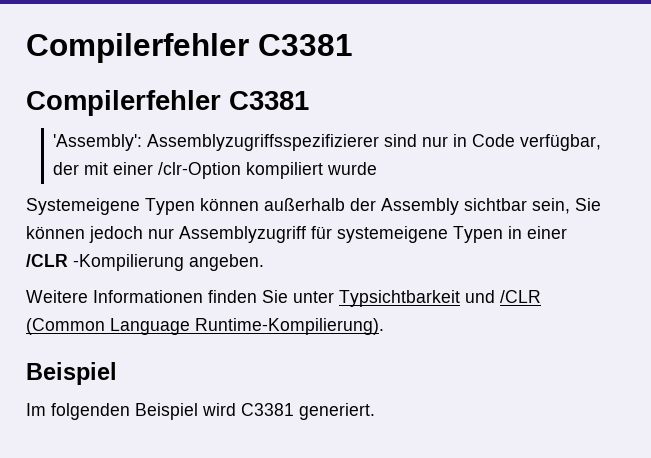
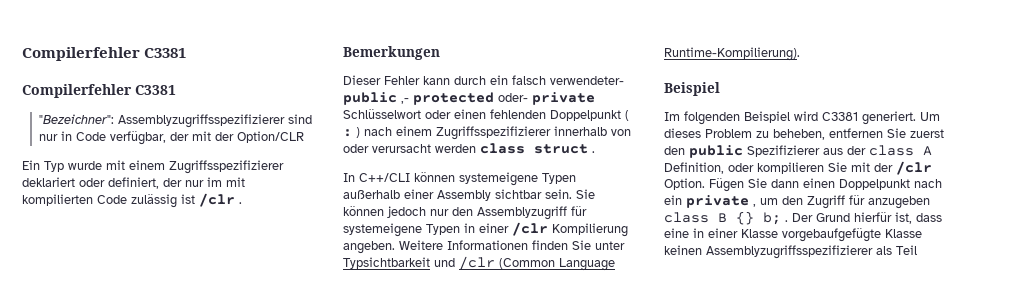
[53,134,143,151] 'Assembly': -> [38,114,114,124] "Bezeichner":
[113,162,378,179] [26,198,376,215] einer /clr-Option kompiliert wurde // Systemeigene Typen können außerhalb der -> [214,131,304,143] [22,160,284,174] [22,177,245,189] [22,193,242,208] [343,46,440,60] [343,75,624,85] [343,92,595,105] [343,109,629,121] [343,126,631,140] [343,143,595,154] [343,172,576,186] [343,189,434,199] der Option/CLR // Ein Typ wurde mit einem Zugriffsspezifizierer deklariert oder definiert, der nur im mit kompilierten Code zulässig ist /clr . // Bemerkungen // Dieser Fehler kann durch ein falsch verwendeter- public ,- protected oder- private Schlüsselwort oder einen fehlenden Doppelpunkt ( : ) nach einem Zugriffsspezifizierer innerhalb von oder verursacht werden class struct . // In C++/CLI können systemeigene Typen außerhalb einer
[532,198,570,214] sein, -> [545,189,572,199] sein.
(174, 233) none -> [452,207,473,216] den
[26,254,184,271] /CLR -Kompilierung -> [512,222,628,237] /clr Kompilierung
(264, 262) // -> (395, 247) none
[500,290,541,303] /CLR -> [459,256,495,270] /clr
(375, 411) none -> [920,112,940,121] [664,128,944,140] [664,145,932,158] [664,161,932,175] [664,178,942,192] [664,195,930,209] [664,211,942,225] [664,228,922,242] [664,245,917,259] Um dieses Problem zu beheben, entfernen Sie zuerst den public Spezifizierer aus der class A Definition, oder kompilieren Sie mit der /clr Option. Fügen Sie dann einen Doppelpunkt nach ein private , um den Zugriff für anzugeben class B {} b; . Der Grund hierfür ist, dass eine in einer Klasse vorgebaufgefügte Klasse keinen Assemblyzugriffsspezifizierer als Teil

